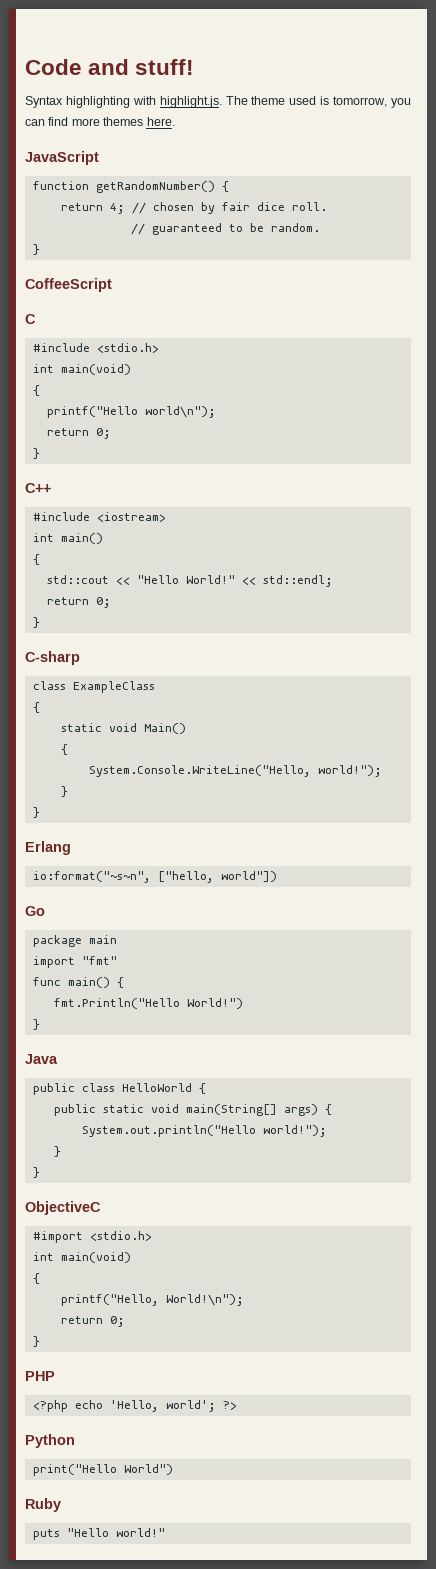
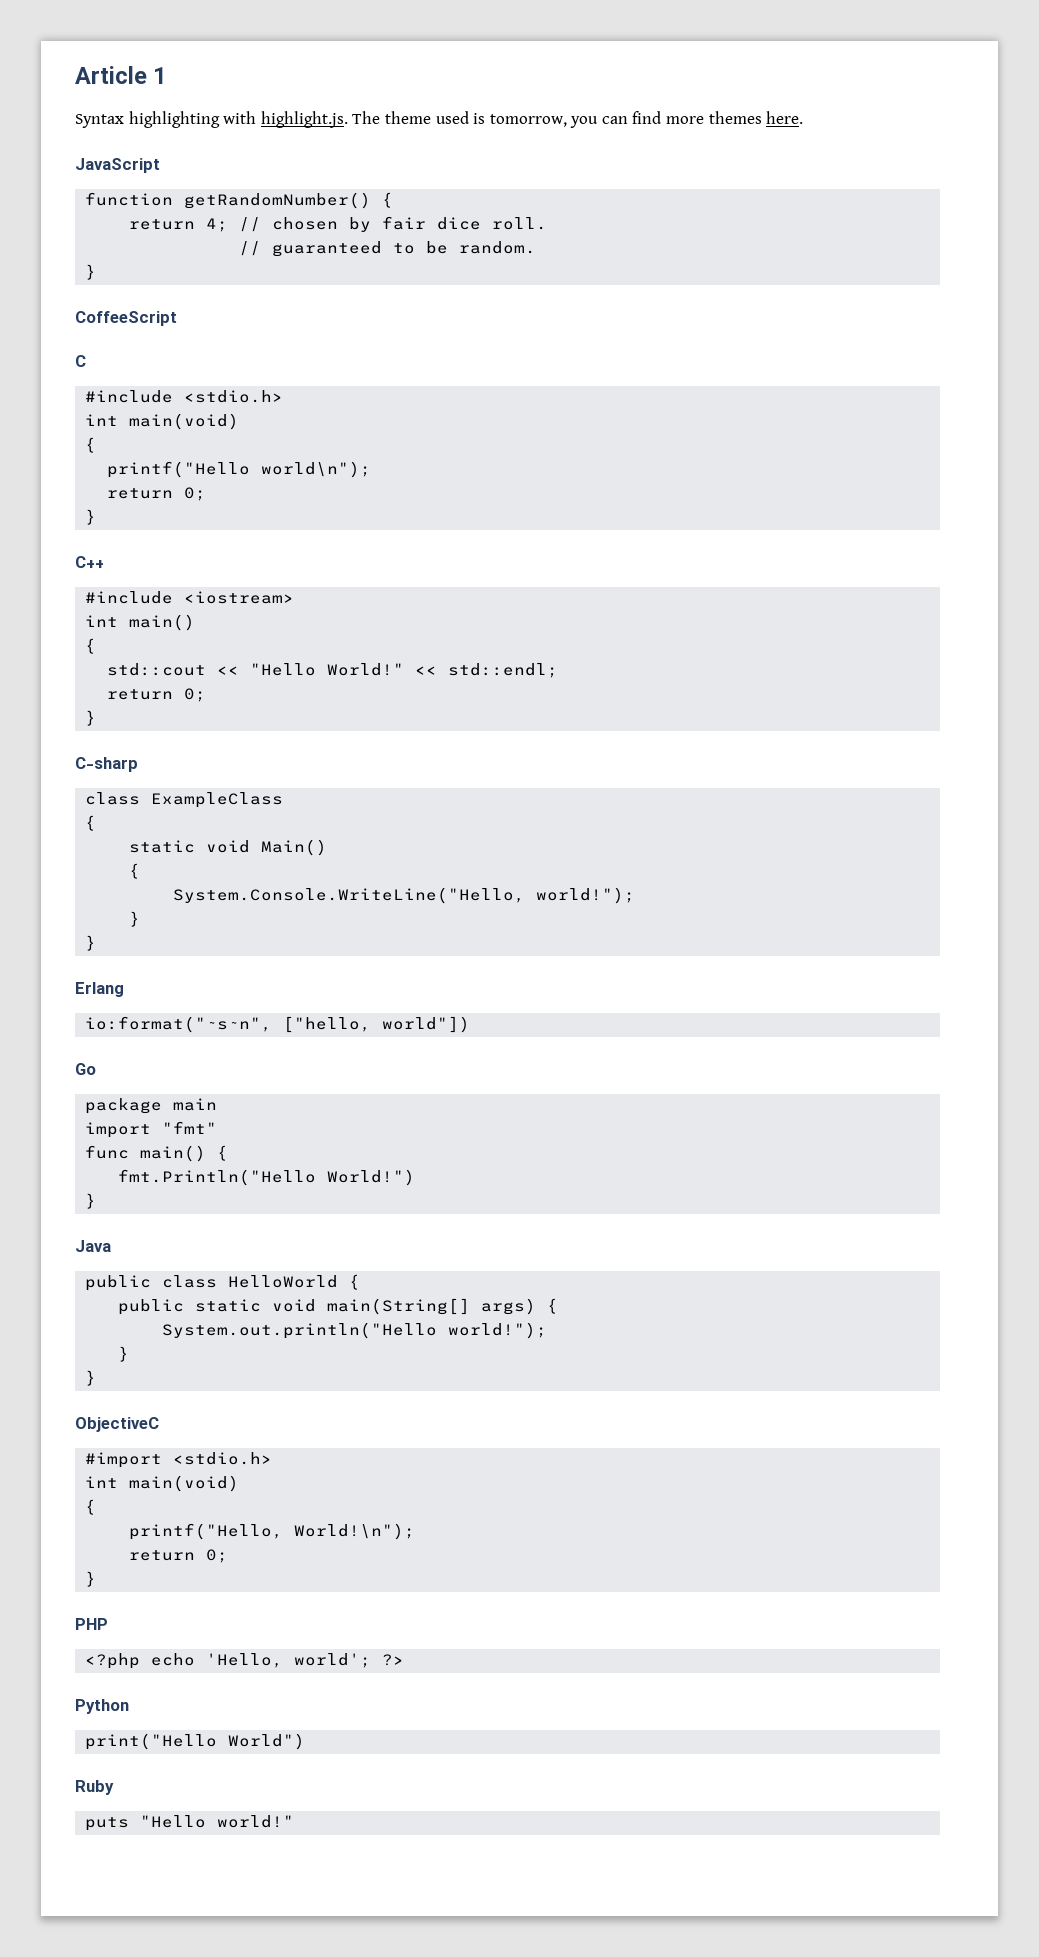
[25,59,195,75] Code and stuff! -> [75,66,167,84] Article 1

